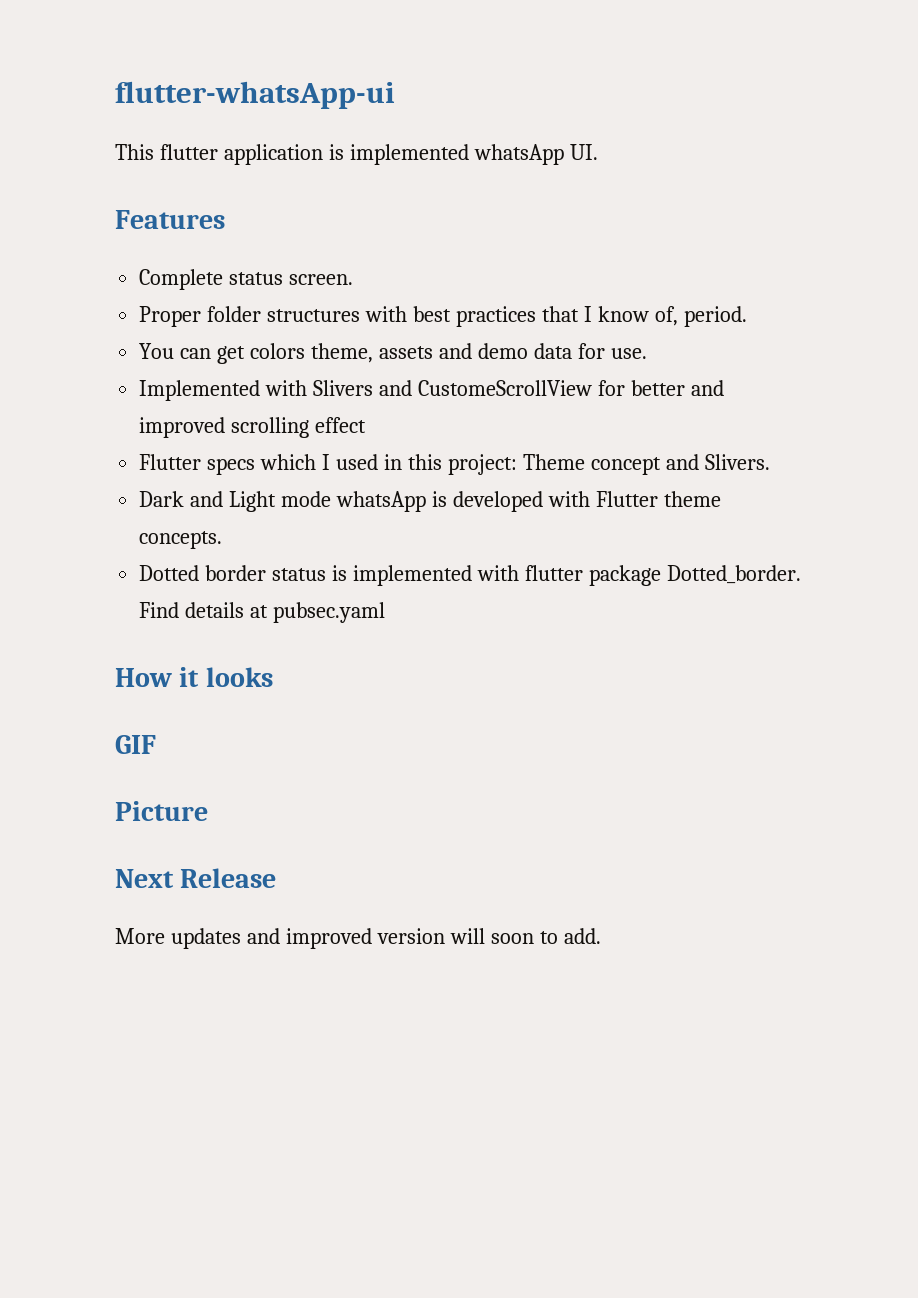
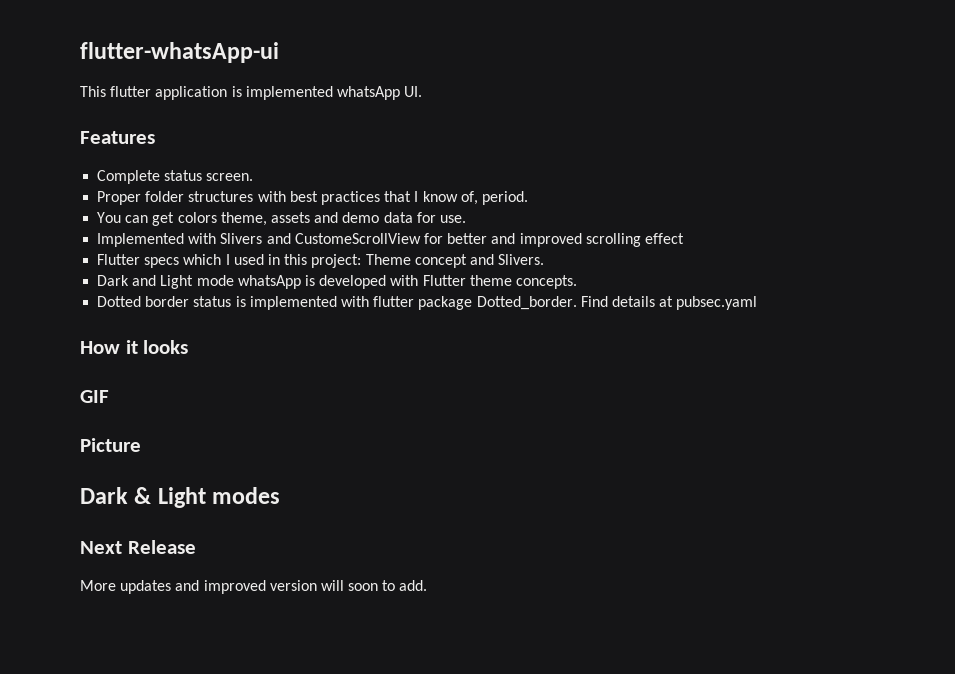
(208, 811) none -> [80,487,281,508] // Dark & Light modes

